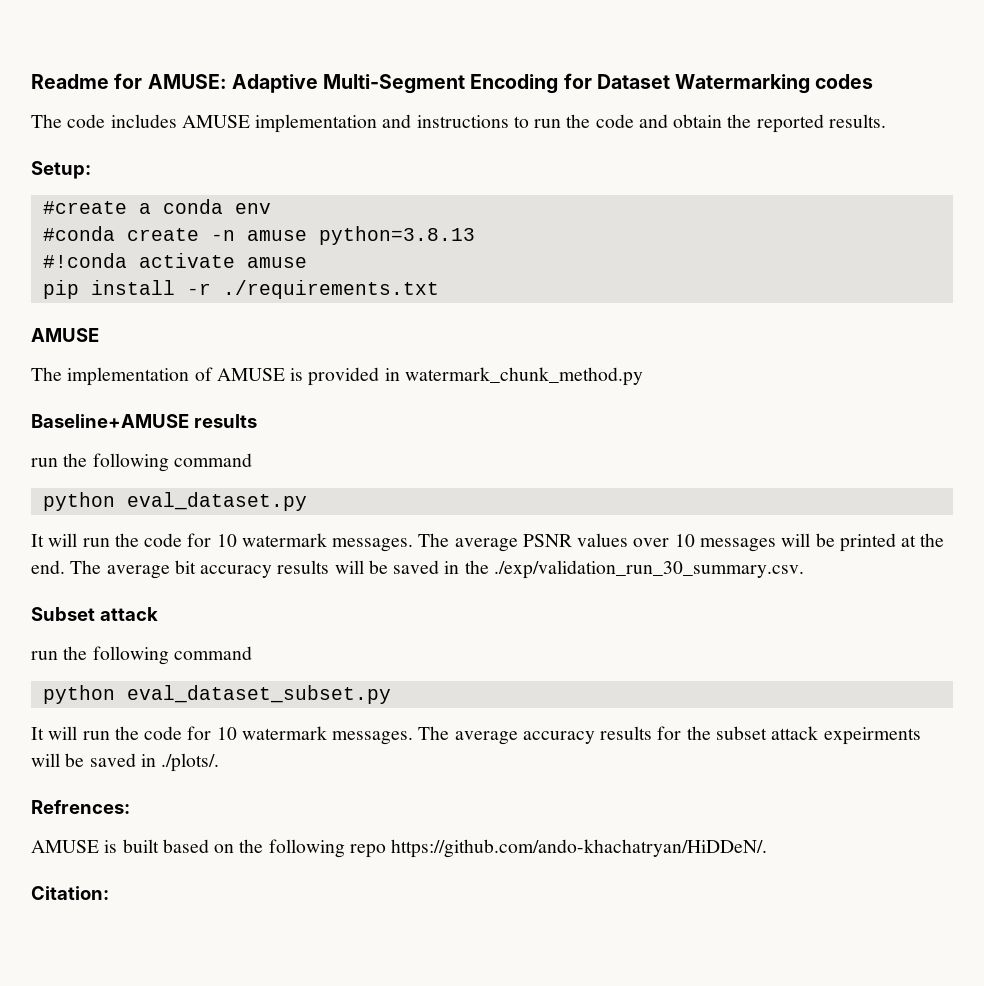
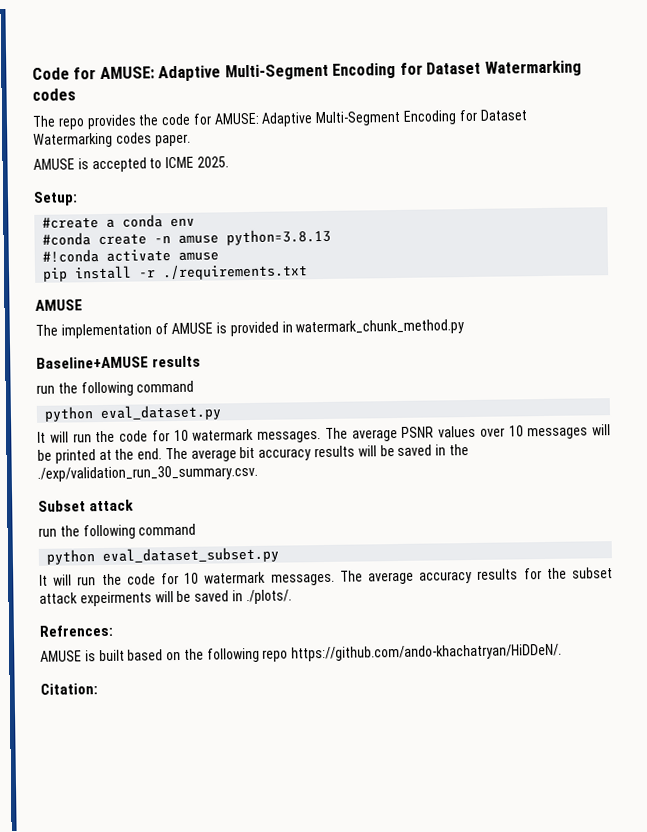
[31,74,109,89] Readme -> [32,67,70,80] Code
[67,114,886,133] code includes AMUSE implementation and instructions to run the code and obtain the reported results. -> [57,109,527,130] [33,132,191,148] [33,156,229,173] repo provides the code for AMUSE: Adaptive Multi-Segment Encoding for Dataset Watermarking codes paper. // AMUSE is accepted to ICME 2025.

